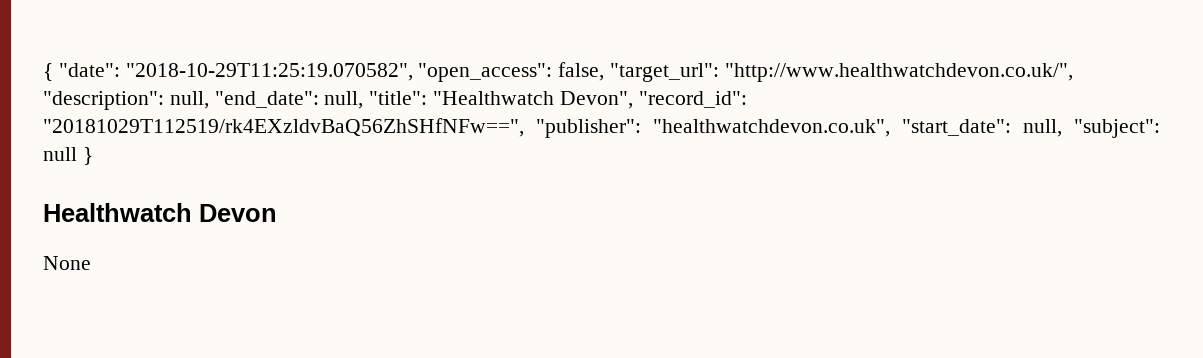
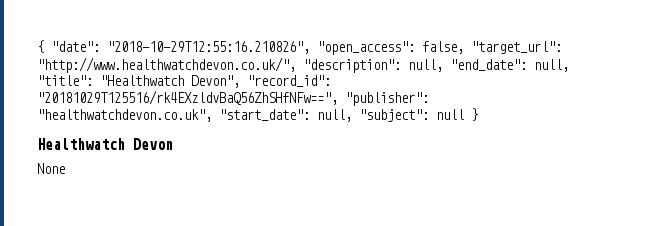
[125,63,413,81] "2018-10-29T11:25:19.070582", -> [107,41,310,54] "2018-10-29T12:55:16.210826",
[43,118,524,137] "20181029T112519/rk4EXzldvBaQ56ZhSHfNFw==", -> [37,90,338,105] "20181029T125516/rk4EXzldvBaQ56ZhSHfNFw==",

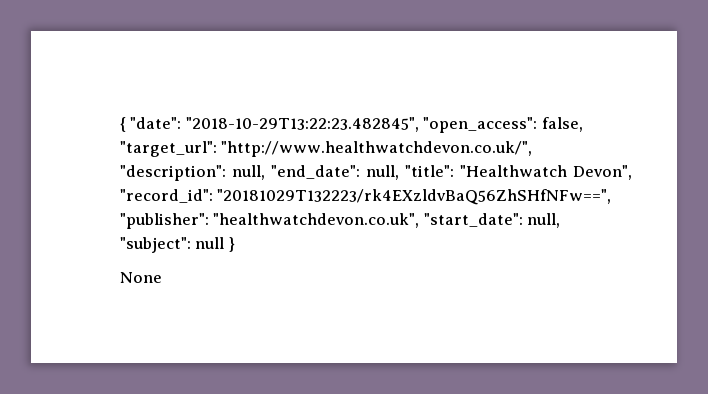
[107,41,310,54] "2018-10-29T12:55:16.210826", -> [185,117,419,132] "2018-10-29T13:22:23.482845",
[37,90,338,105] "20181029T125516/rk4EXzldvBaQ56ZhSHfNFw==", -> [217,189,612,205] "20181029T132223/rk4EXzldvBaQ56ZhSHfNFw==",
[37,138,173,150] // Healthwatch Devon -> (235, 244) none

